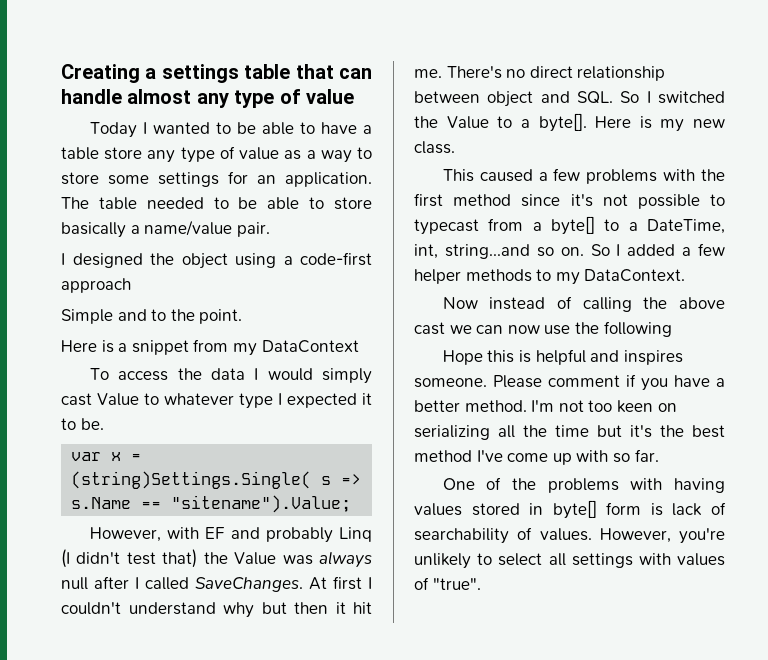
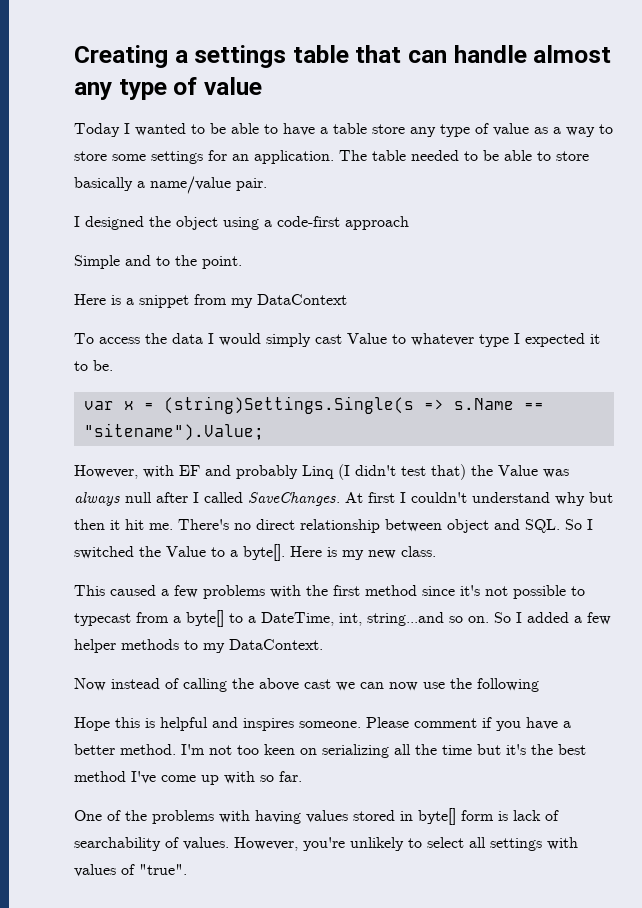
[71,471,332,489] (string)Settings.Single( s -> [163,396,414,414] (string)Settings.Single(s

